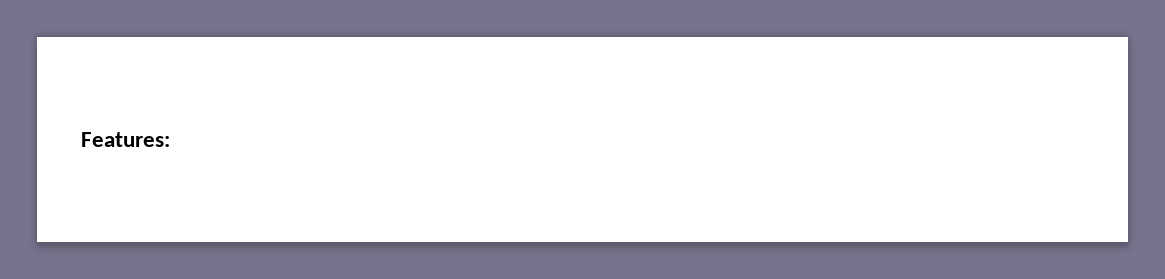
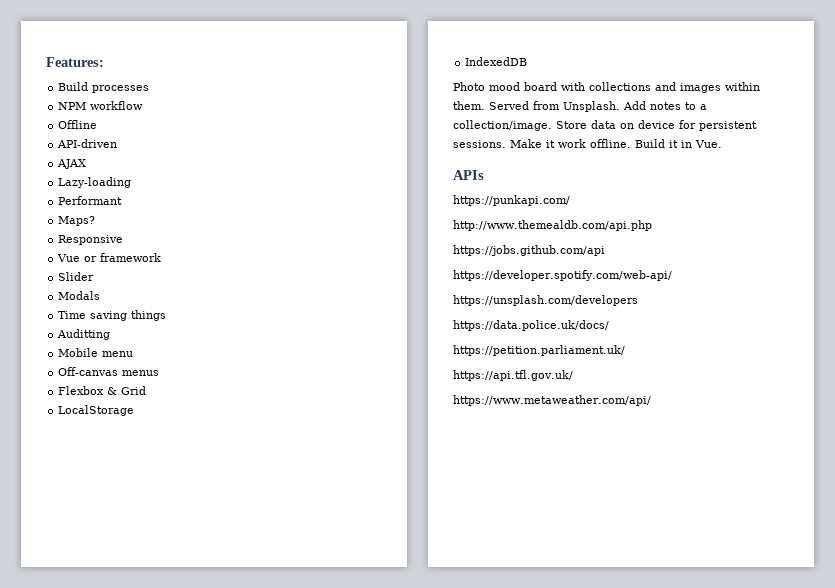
(170, 139) none -> [58,82,150,93] [58,101,144,110] [58,120,98,129] [57,139,118,148] [57,159,87,169] [58,177,132,188] [58,196,123,205] [58,216,96,226] [58,235,124,245] [57,253,162,262] [58,272,95,281] [58,291,101,300] [58,310,167,321] [57,329,111,340] [58,348,134,357] [58,367,160,376] [58,386,147,395] [58,405,135,416] [465,57,528,66] [453,82,760,93] [453,101,707,112] [453,120,757,131] [453,139,722,148] [453,170,484,180] [453,195,570,206] [453,220,652,231] [453,245,605,256] [453,270,672,281] [453,295,638,306] [453,320,609,331] [453,345,625,356] [453,370,573,381] [453,395,651,406] // Build processes // NPM workflow // Offline // API-driven // AJAX // Lazy-loading // Performant // Maps? // Responsive // Vue or framework // Slider // Modals // Time saving things // Auditting // Mobile menu // Off-canvas menus // Flexbox & Grid // LocalStorage // IndexedDB // Photo mood board with collections and images within them. Served from Unsplash. Add notes to a collection/image. Store data on device for persistent sessions. Make it work offline. Build it in Vue. // APIs // https://punkapi.com/ // http://www.themealdb.com/api.php // https://jobs.github.com/api // https://developer.spotify.com/web-api/ // https://unsplash.com/developers // https://data.police.uk/docs/ // https://petition.parliament.uk/ // https://api.tfl.gov.uk/ // https://www.metaweather.com/api/

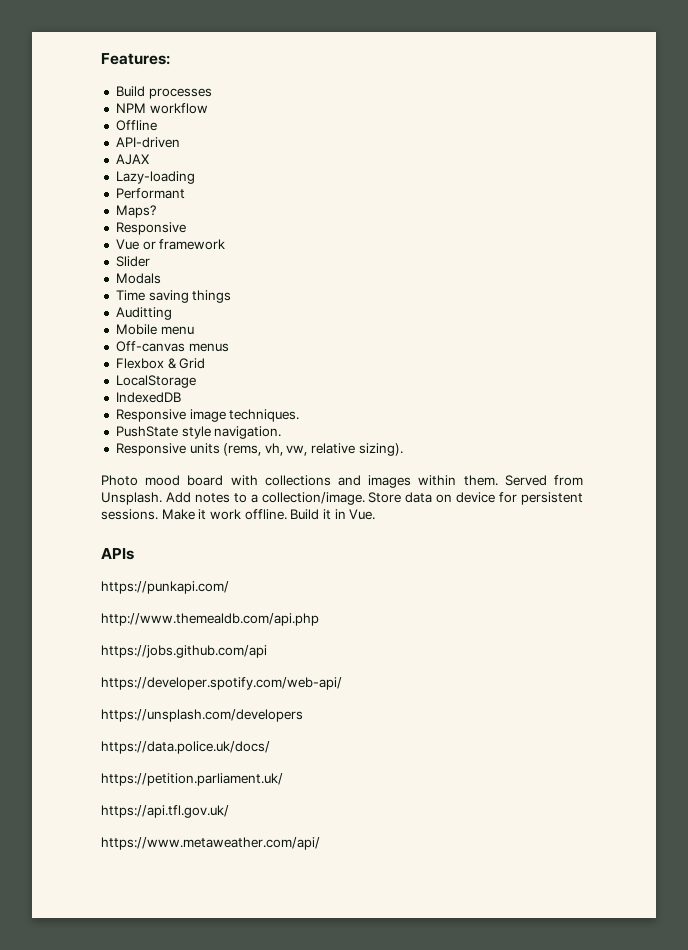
(528, 61) none -> [115,409,300,422] [115,426,282,439] [115,443,403,456] // Responsive image techniques. // PushState style navigation. // Responsive units (rems, vh, vw, relative sizing).

